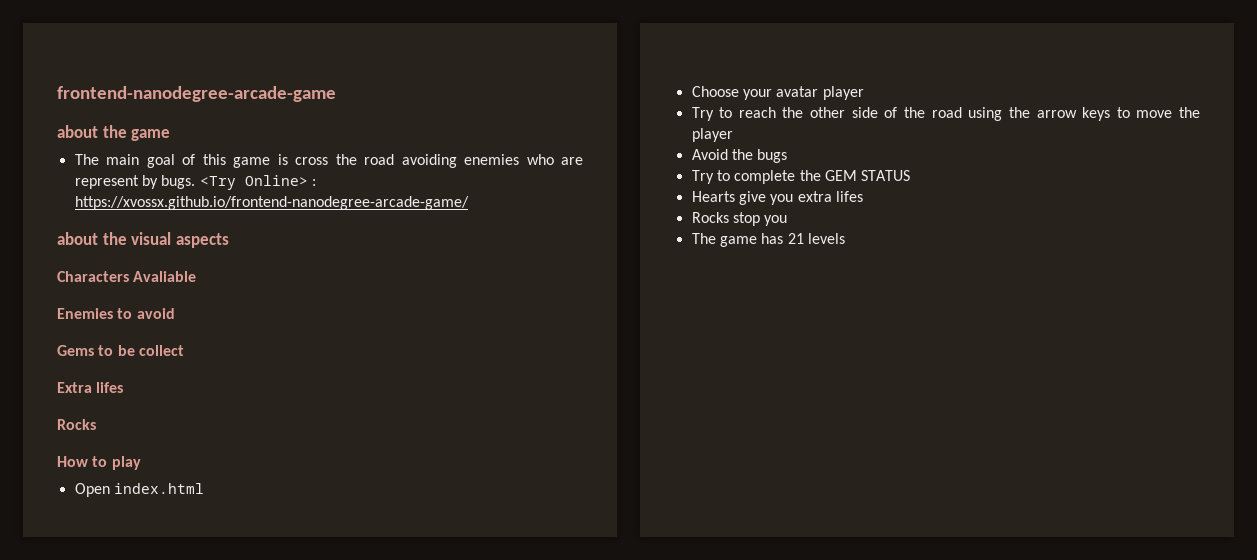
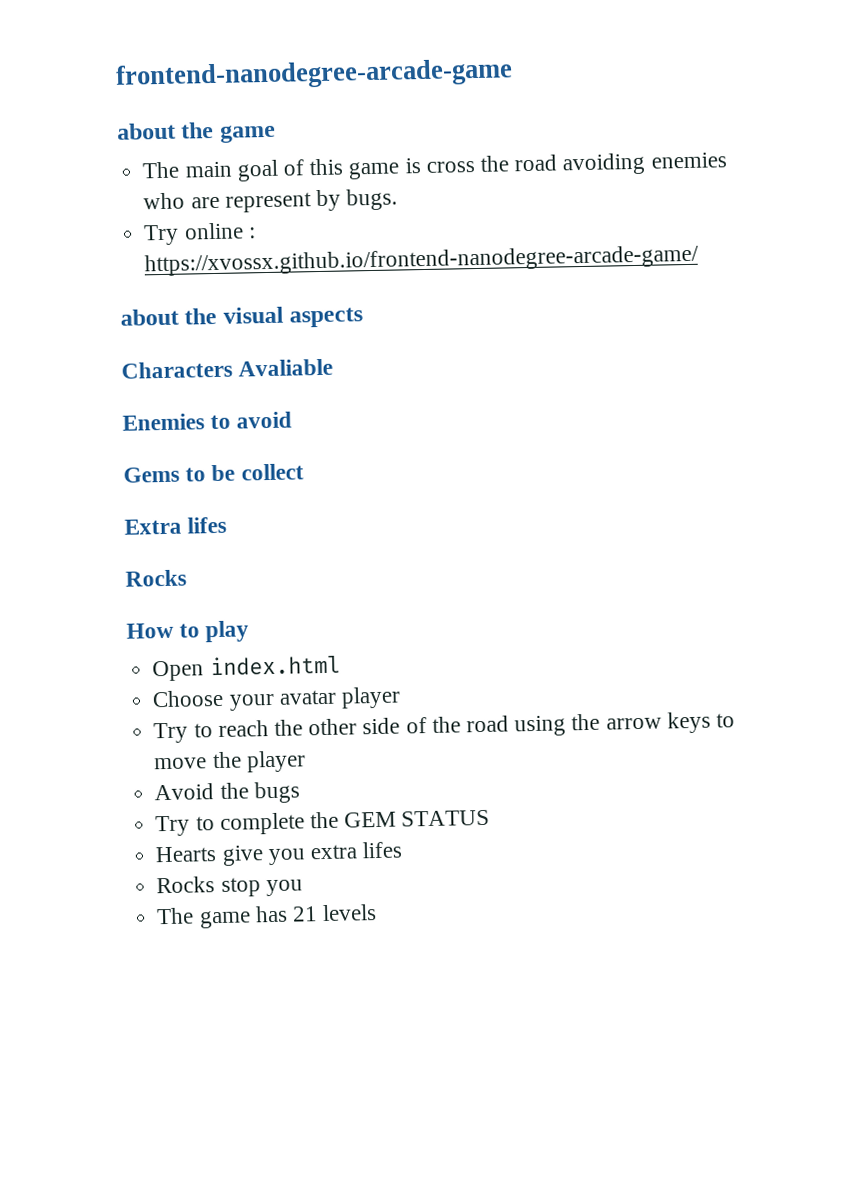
[199,175,308,190] <Try Online> -> [143,222,244,246] // Try online

